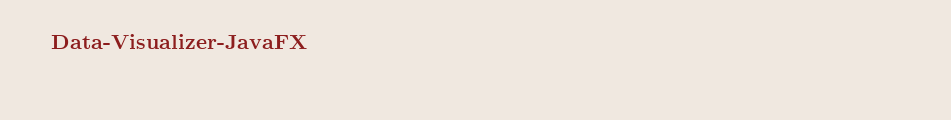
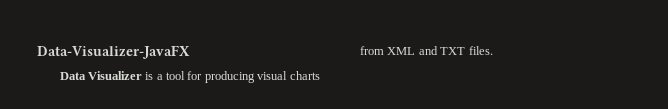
(307, 41) none -> [59,71,320,83] [360,46,493,55] // Data Visualizer is a tool for producing visual charts from XML and TXT files.

